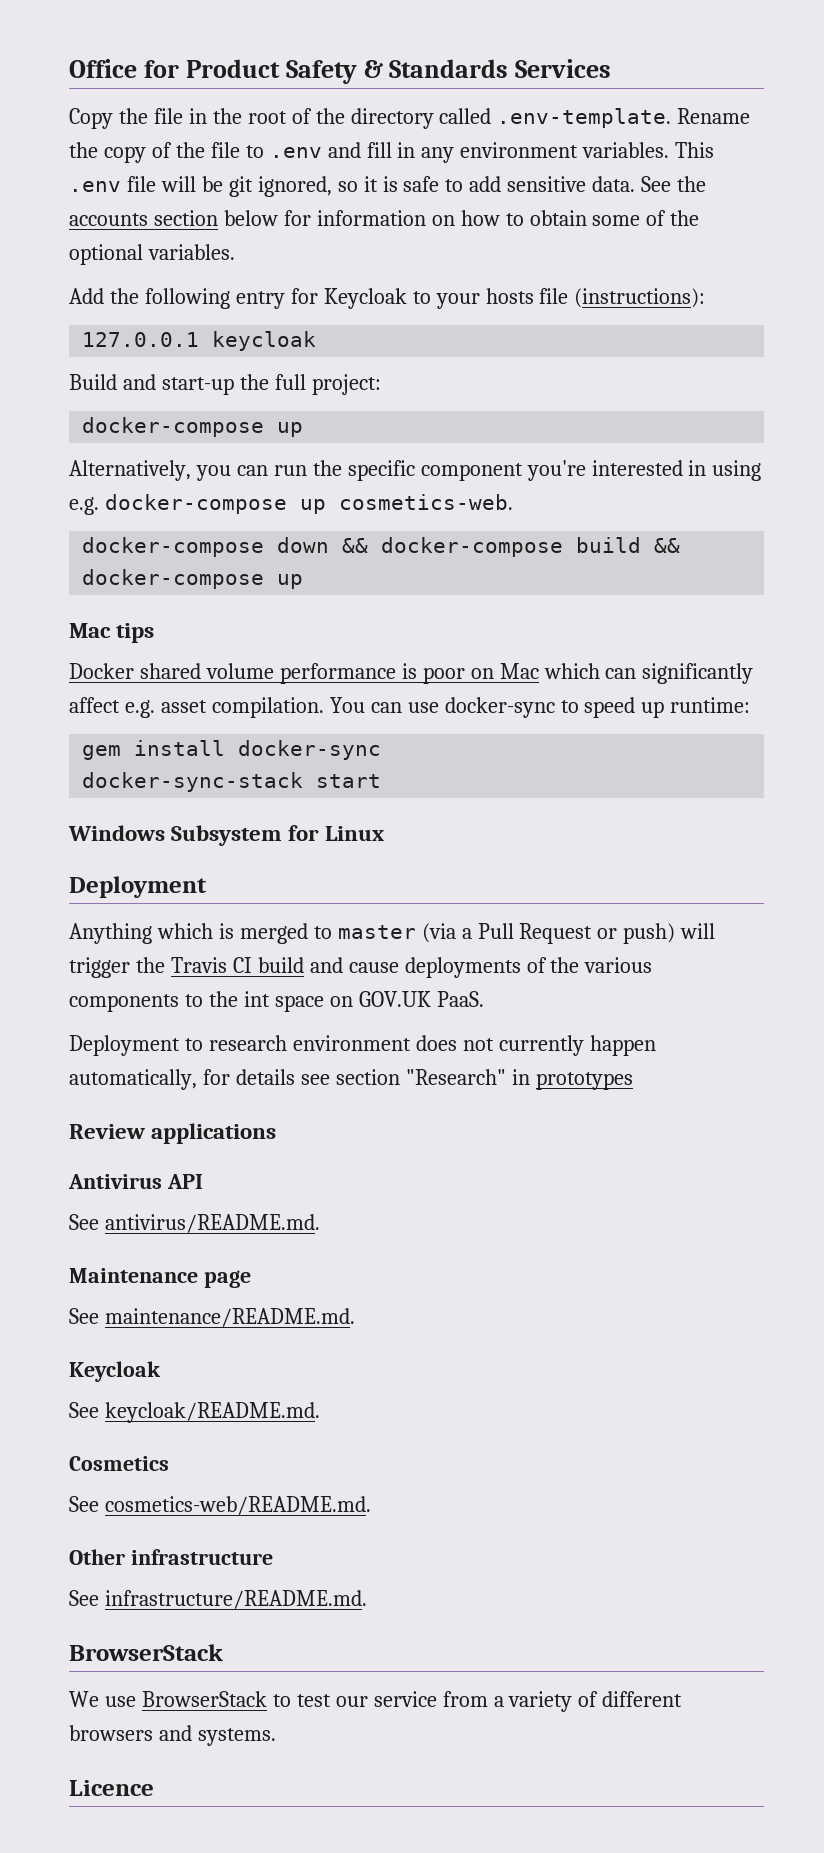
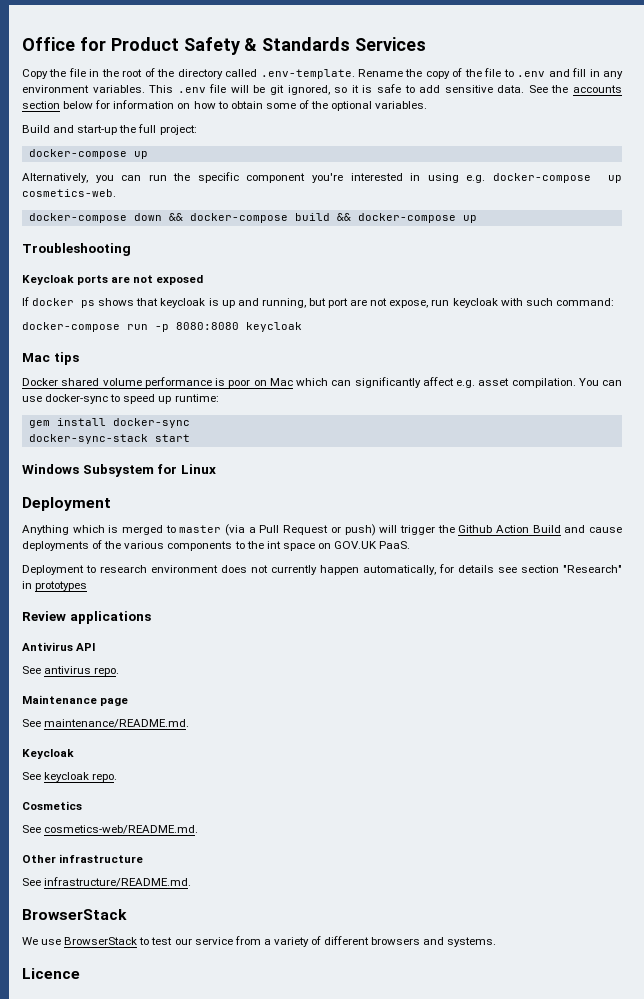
[69,288,706,309] [82,331,317,351] // Add the following entry for Keycloak to your hosts file (instructions): // 127.0.0.1 keycloak -> (428, 105) none
(304, 581) none -> [22,243,131,256] [22,275,204,285] [22,297,614,308] [22,322,302,332] // Troubleshooting // Keycloak ports are not exposed // If docker ps shows that keycloak is up and running, but port are not expose, run keycloak with such command: // docker-compose run -p 8080:8080 keycloak
[170,957,304,973] Travis CI build -> [458,525,561,533] Github Action Build
[104,1214,320,1233] antivirus/README.md. -> [44,666,120,676] antivirus repo.
[104,1402,320,1423] keycloak/README.md. -> [44,772,118,782] keycloak repo.

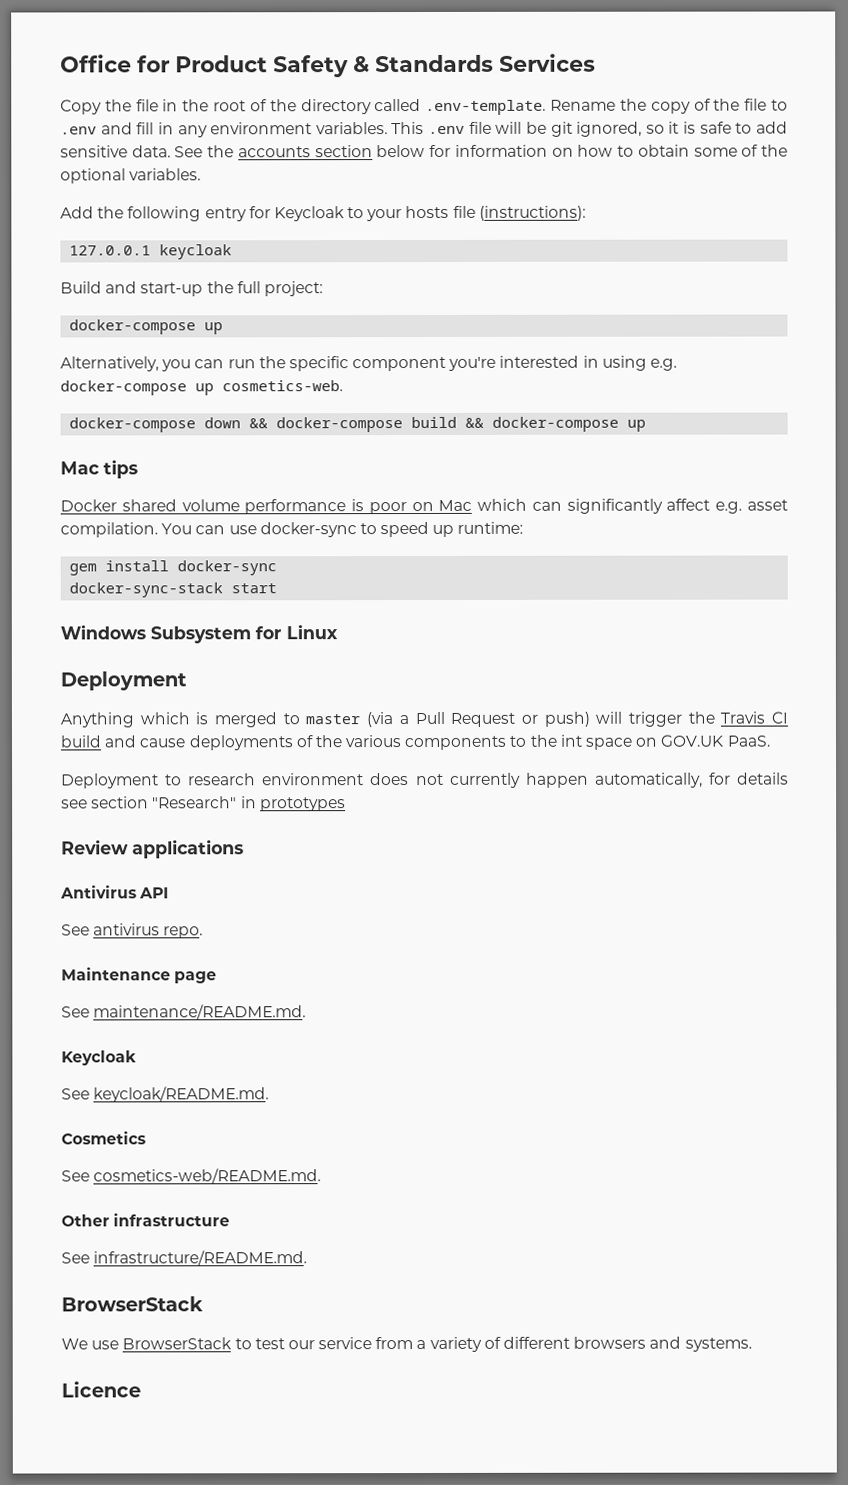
(428, 105) none -> [60,205,586,222] [69,244,233,260] // Add the following entry for Keycloak to your hosts file (instructions): // 127.0.0.1 keycloak
[22,243,131,256] [22,275,204,285] [22,297,614,308] [22,322,302,332] // Troubleshooting // Keycloak ports are not exposed // If docker ps shows that keycloak is up and running, but port are not expose, run keycloak with such command: // docker-compose run -p 8080:8080 keycloak -> (647, 425) none
[458,525,561,533] Github Action Build -> [720,711,788,724] [60,735,102,748] Travis CI build
[44,772,118,782] keycloak repo. -> [93,1086,270,1103] keycloak/README.md.

